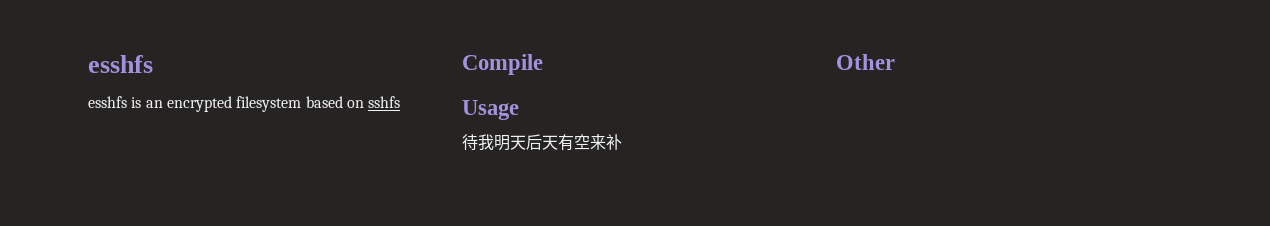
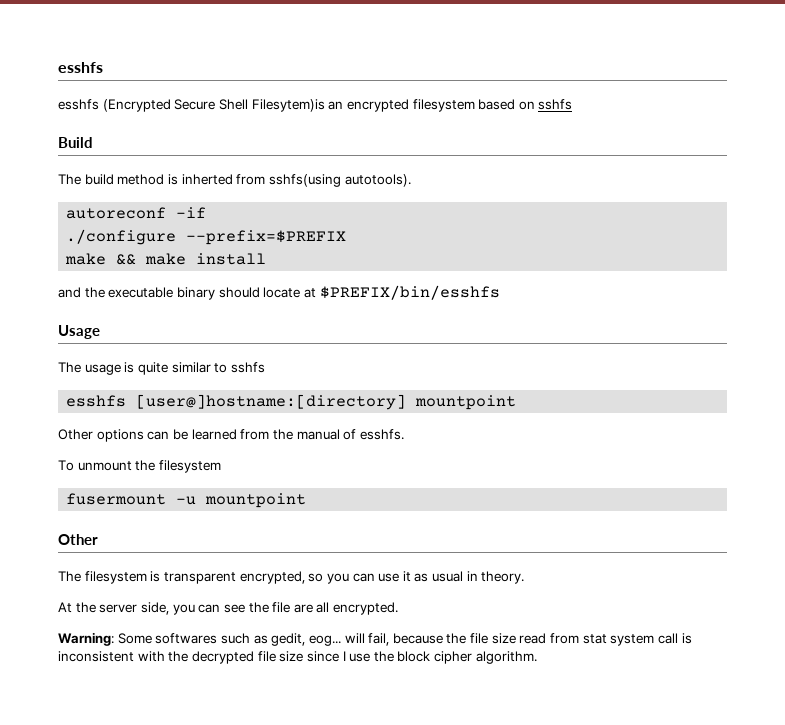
[131,97,142,108] is -> [102,99,325,112] (Encrypted Secure Shell Filesytem)is
[462,54,543,75] [462,100,519,120] [462,134,622,151] [836,54,895,70] Compile // Usage // 待我明天后天有空来补 // Other -> [58,137,93,148] [58,174,411,187] [66,207,207,219] [66,229,347,245] [65,253,267,265] [58,285,500,300] [58,325,100,339] [58,362,265,375] [66,394,517,410] [58,429,404,442] [58,460,221,473] [66,493,307,508] [58,534,98,545] [58,571,525,584] [58,602,399,615] [58,632,692,646] [58,651,537,664] Build // The build method is inherted from sshfs(using autotools). // autoreconf -if // ./configure --prefix=$PREFIX // make && make install // and the executable binary should locate at $PREFIX/bin/esshfs // Usage // The usage is quite similar to sshfs // esshfs [user@]hostname:[directory] mountpoint // Other options can be learned from the manual of esshfs. // To unmount the filesystem // fusermount -u mountpoint // Other // The filesystem is transparent encrypted, so you can use it as usual in theory. // At the server side, you can see the file are all encrypted. // Warning: Some softwares such as gedit, eog... will fail, because the file size read from stat system call is inconsistent with the decrypted file size since I use the block cipher algorithm.

